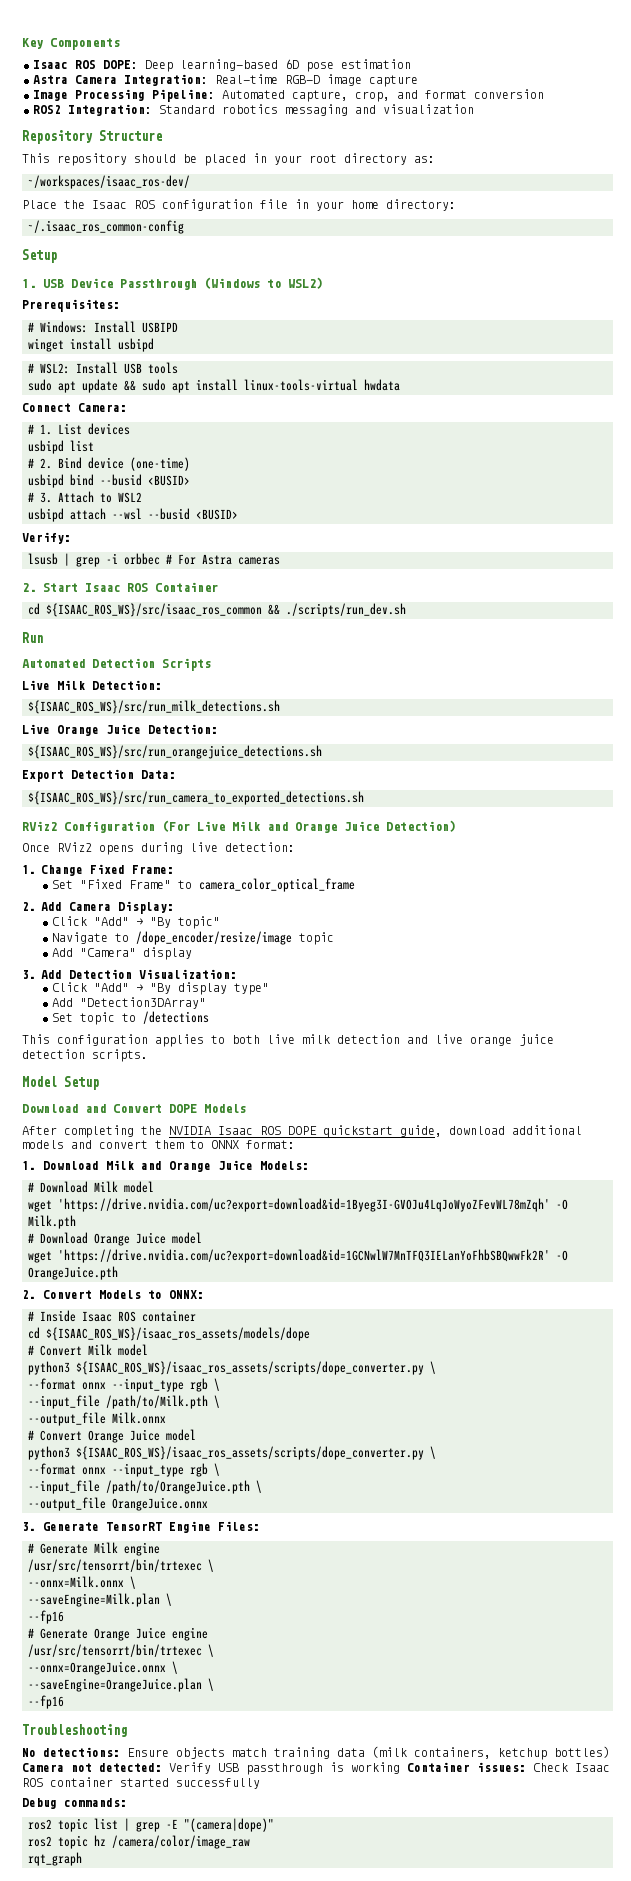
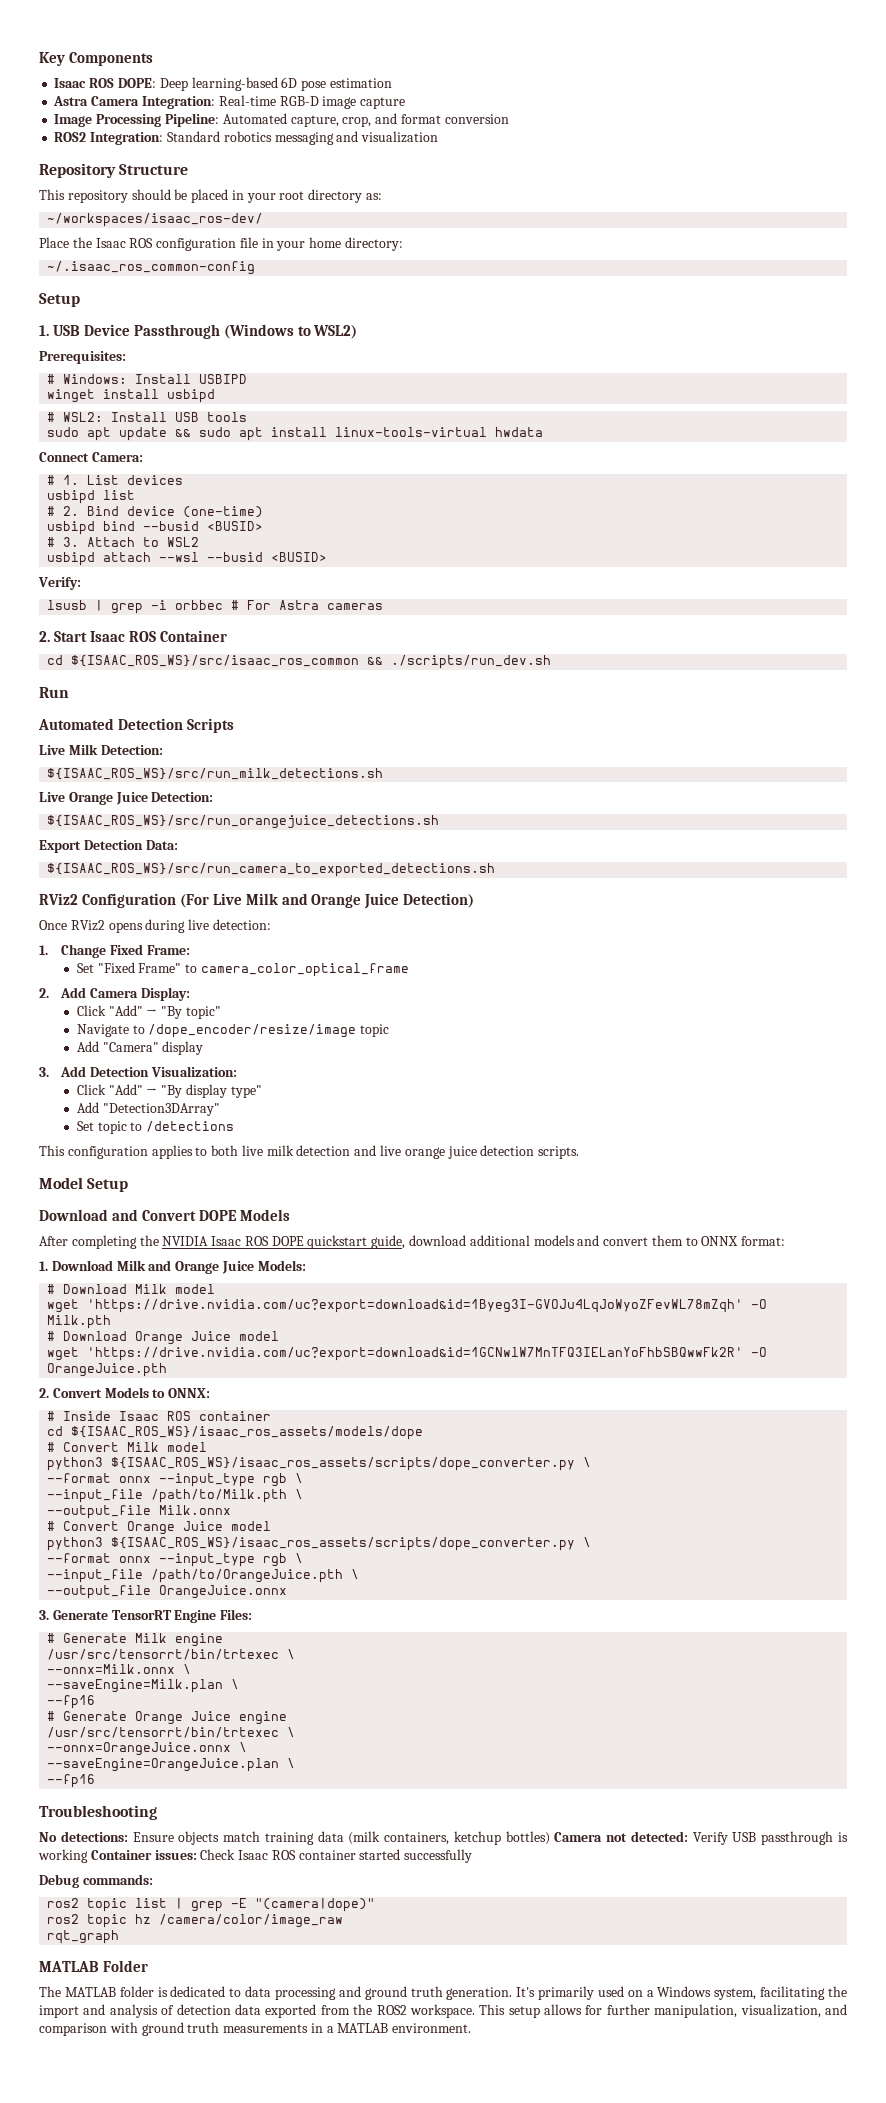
(82, 1859) none -> [39,1960,148,1972] [39,1986,848,2000] [39,2004,848,2018] [39,2022,472,2036] // MATLAB Folder // The MATLAB folder is dedicated to data processing and ground truth generation. It's primarily used on a Windows system, facilitating the import and analysis of detection data exported from the ROS2 workspace. This setup allows for further manipulation, visualization, and comparison with ground truth measurements in a MATLAB environment.

